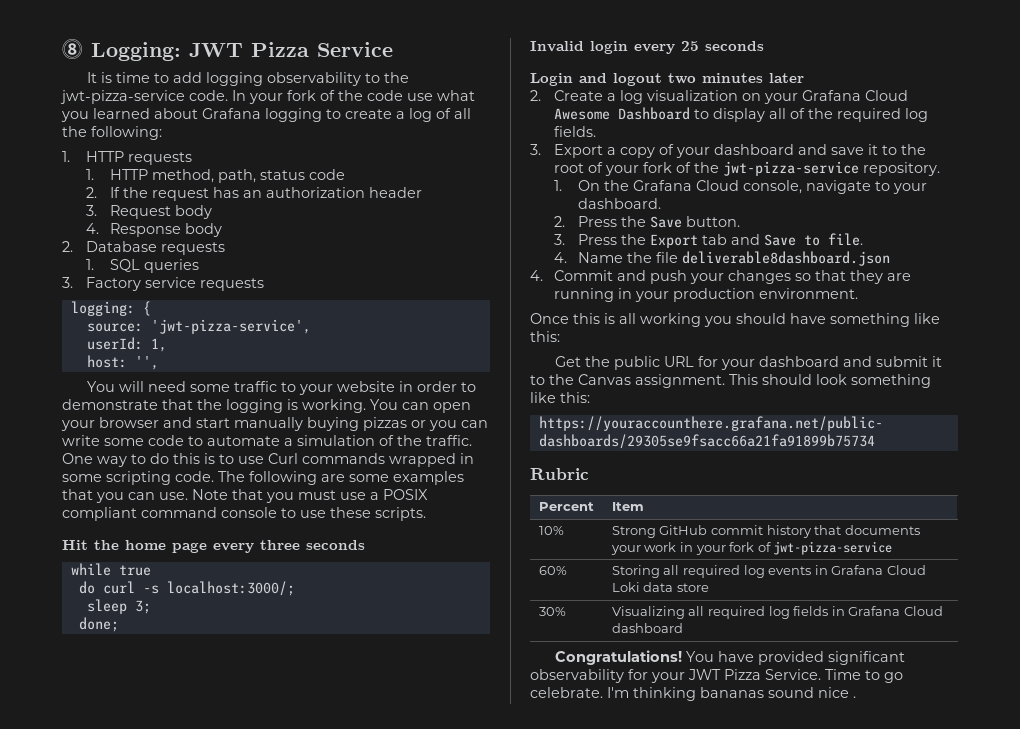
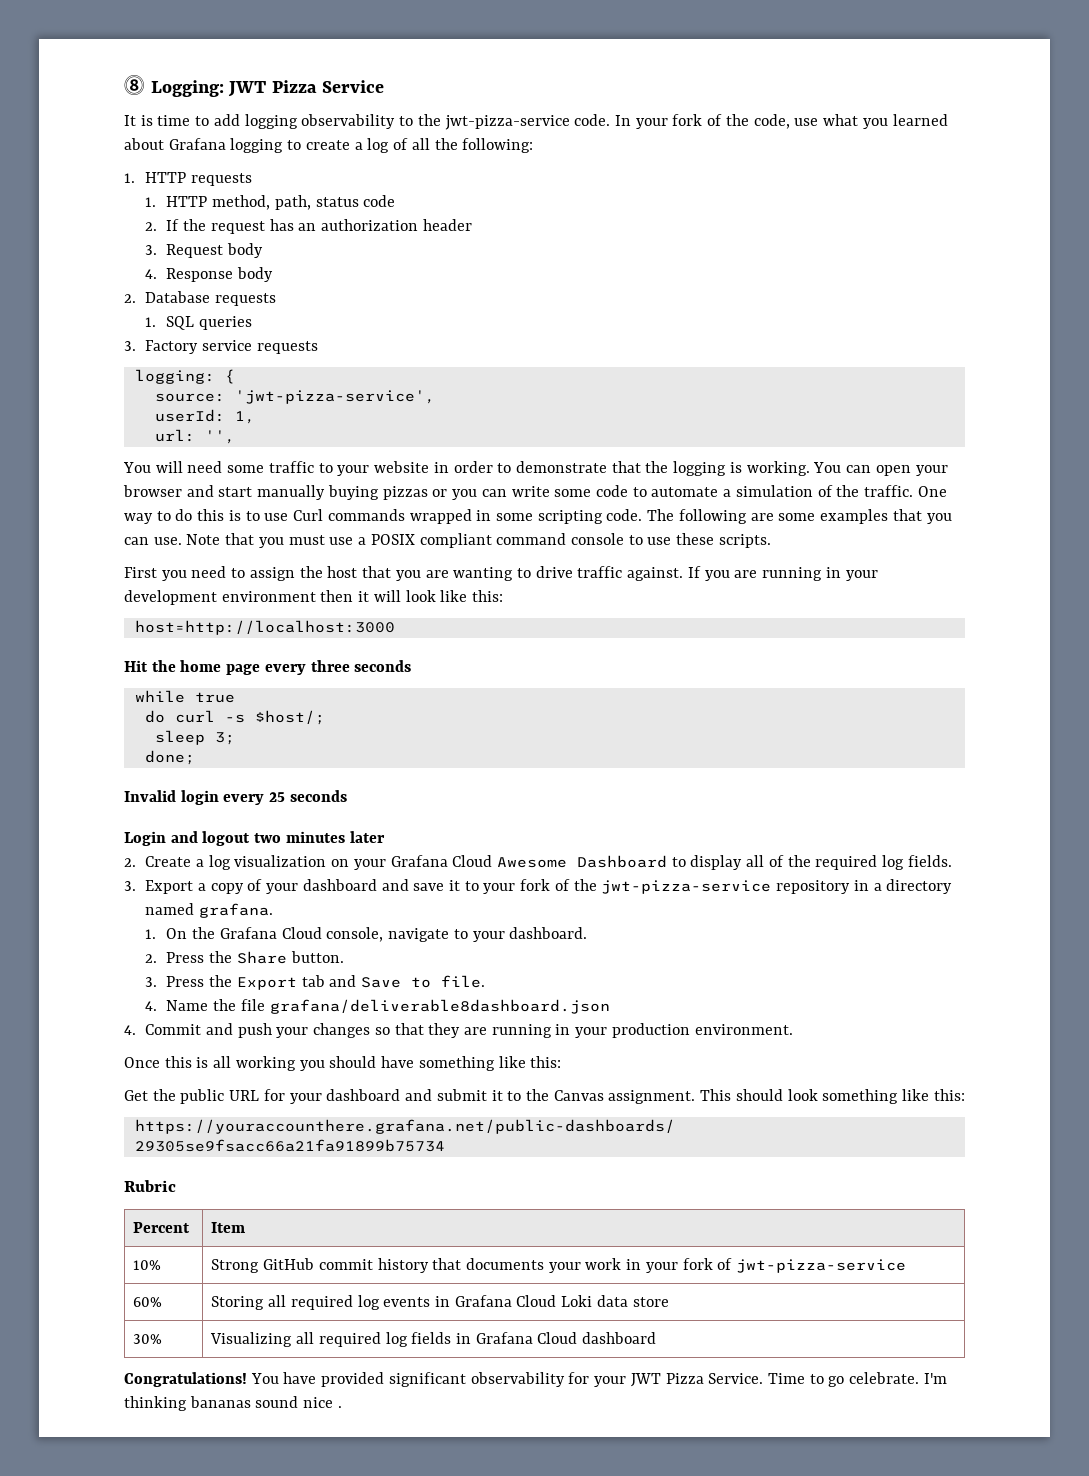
[367,90,403,101] code -> [753,114,790,129] code,
[86,355,127,368] host: -> [154,429,195,442] url:
(426, 514) none -> [124,566,878,581] [124,590,504,605] [134,620,395,635] // First you need to assign the host that you are wanting to drive traffic against. If you are running in your development environment then it will look like this: // host=http://localhost:3000
[166,581,295,596] localhost:3000/; -> [254,710,325,725] $host/;
[900,144,926,155] [553,162,603,173] the root of -> (479, 886) none
[862,162,940,176] repository. -> [776,879,953,894] [145,903,273,918] repository in a directory named grafana.
[649,216,682,228] Save -> [236,951,287,964] Share
[681,251,890,266] deliverable8dashboard.json -> [269,999,610,1014] grafana/deliverable8dashboard.json

